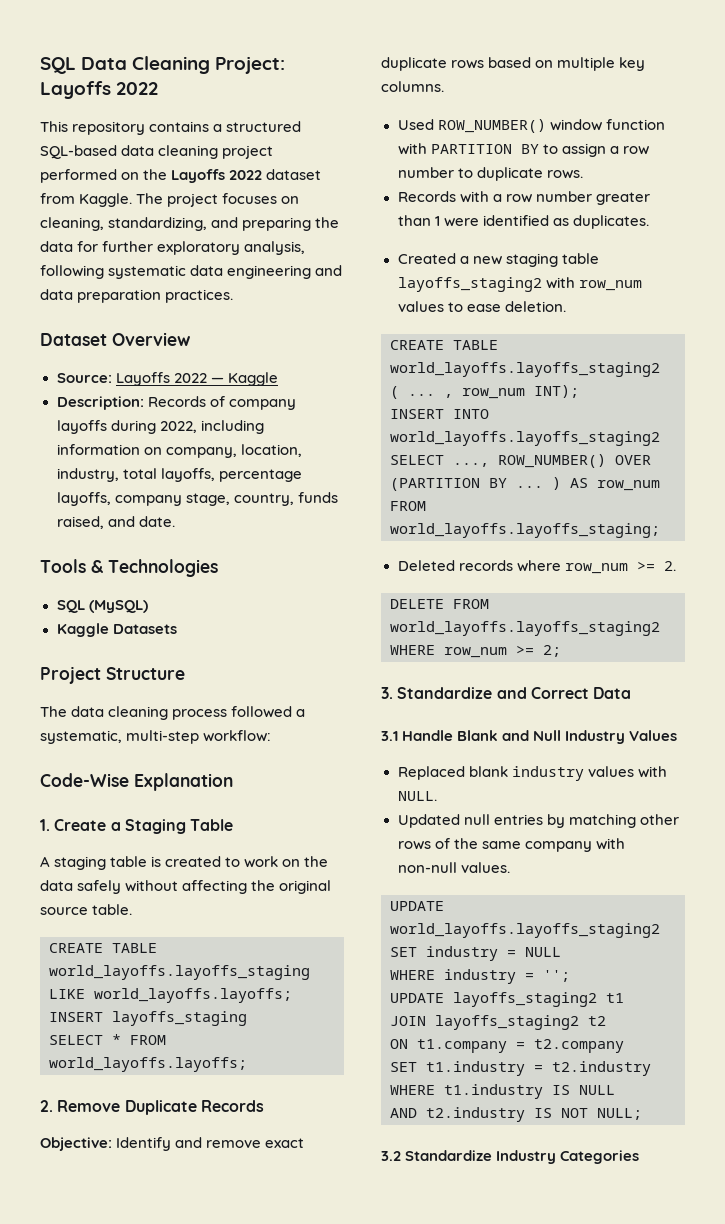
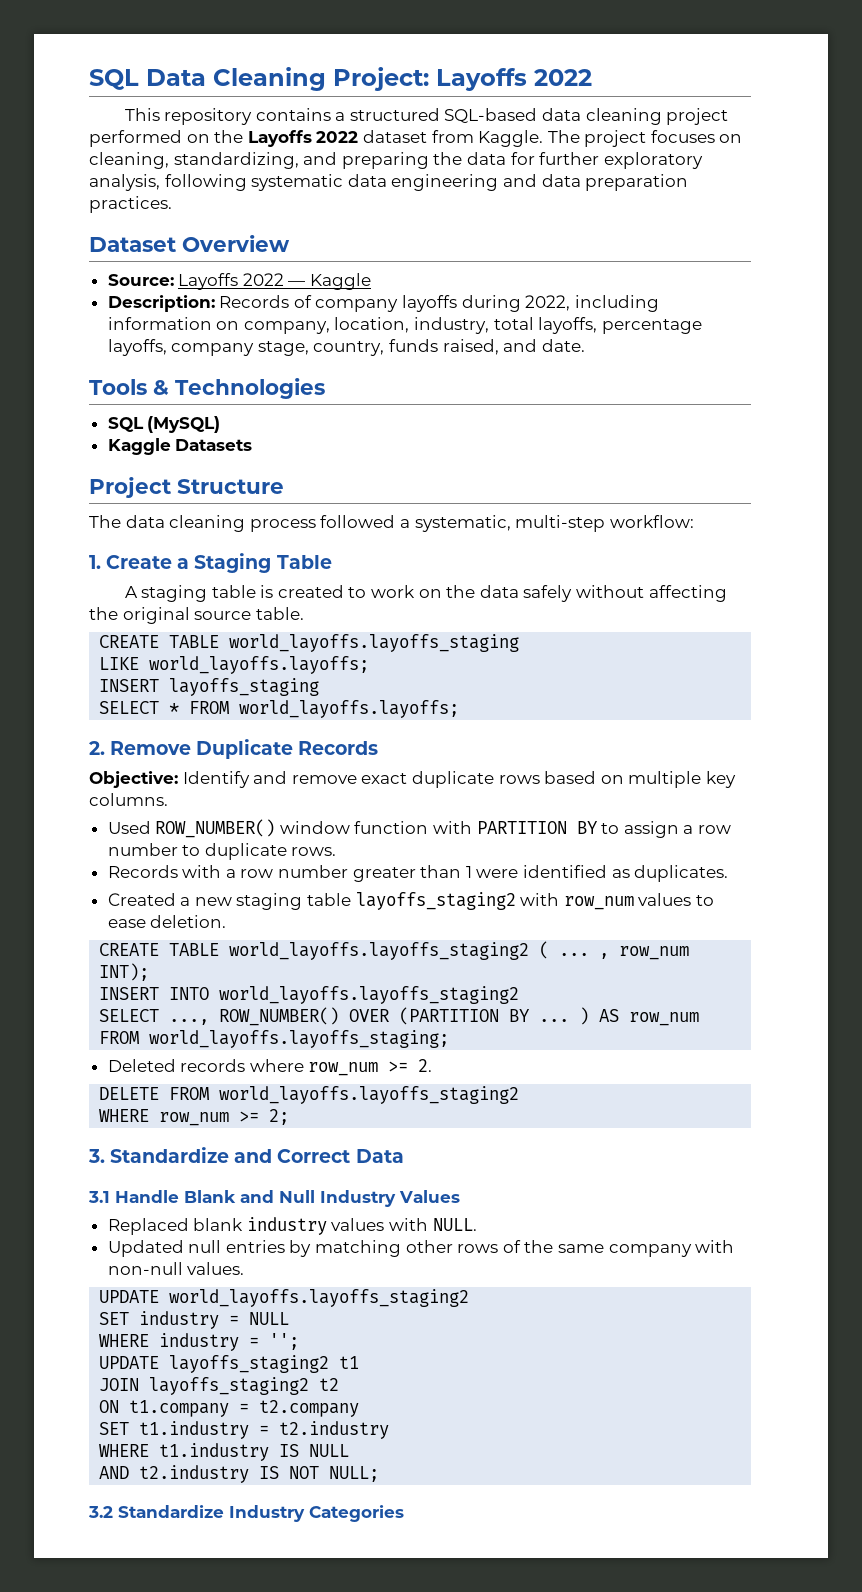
[40,773,233,791] // Code-Wise Explanation -> (694, 521) none

